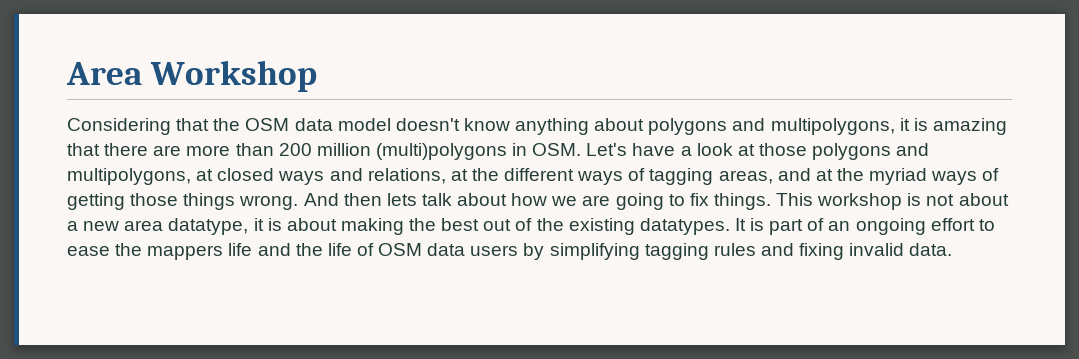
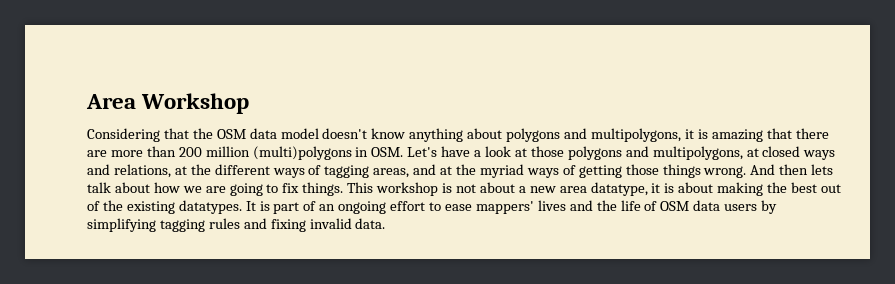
[115,243,253,260] the mappers life -> [475,200,566,214] mappers' lives

